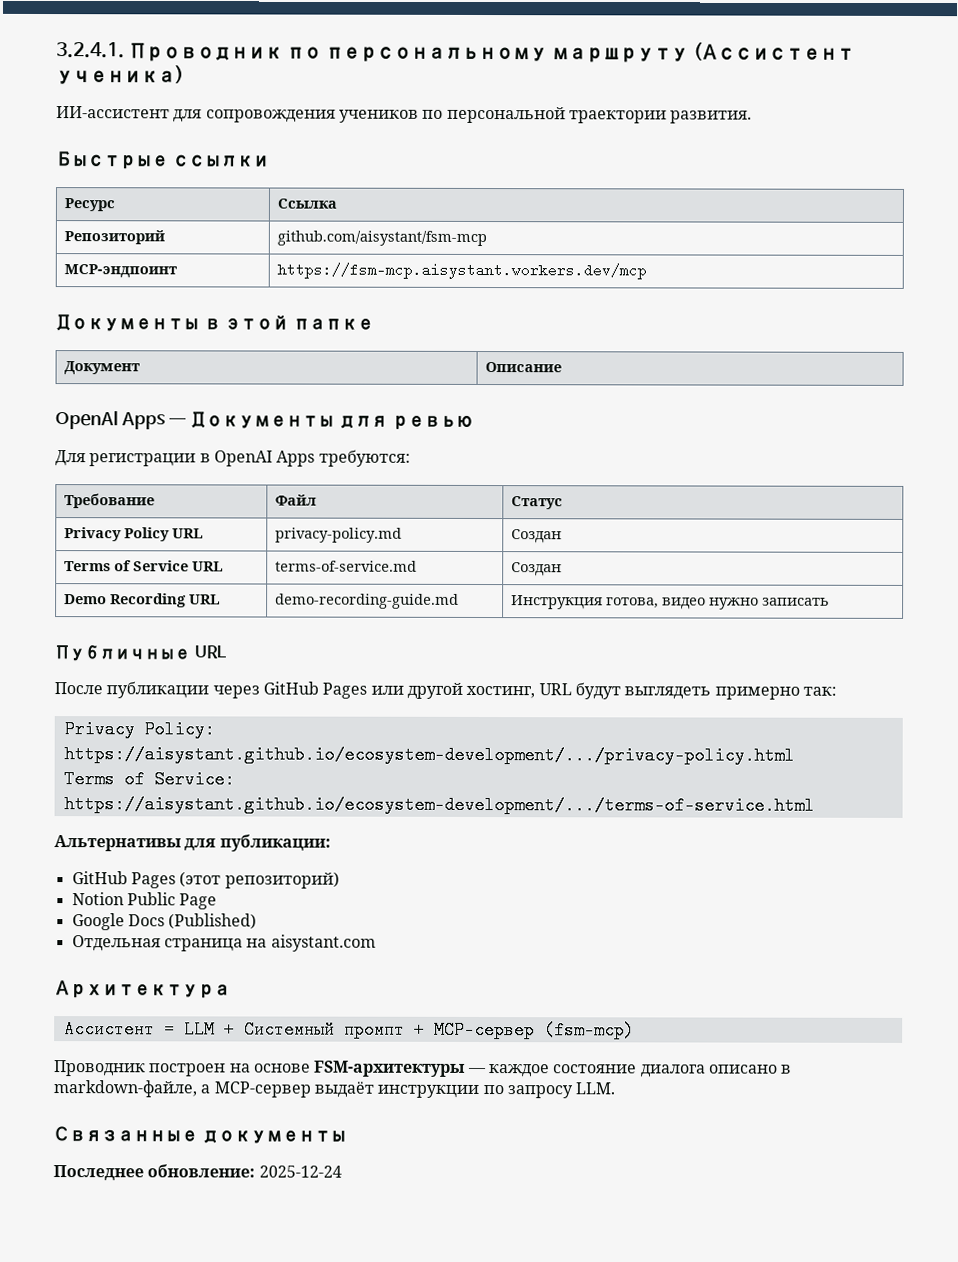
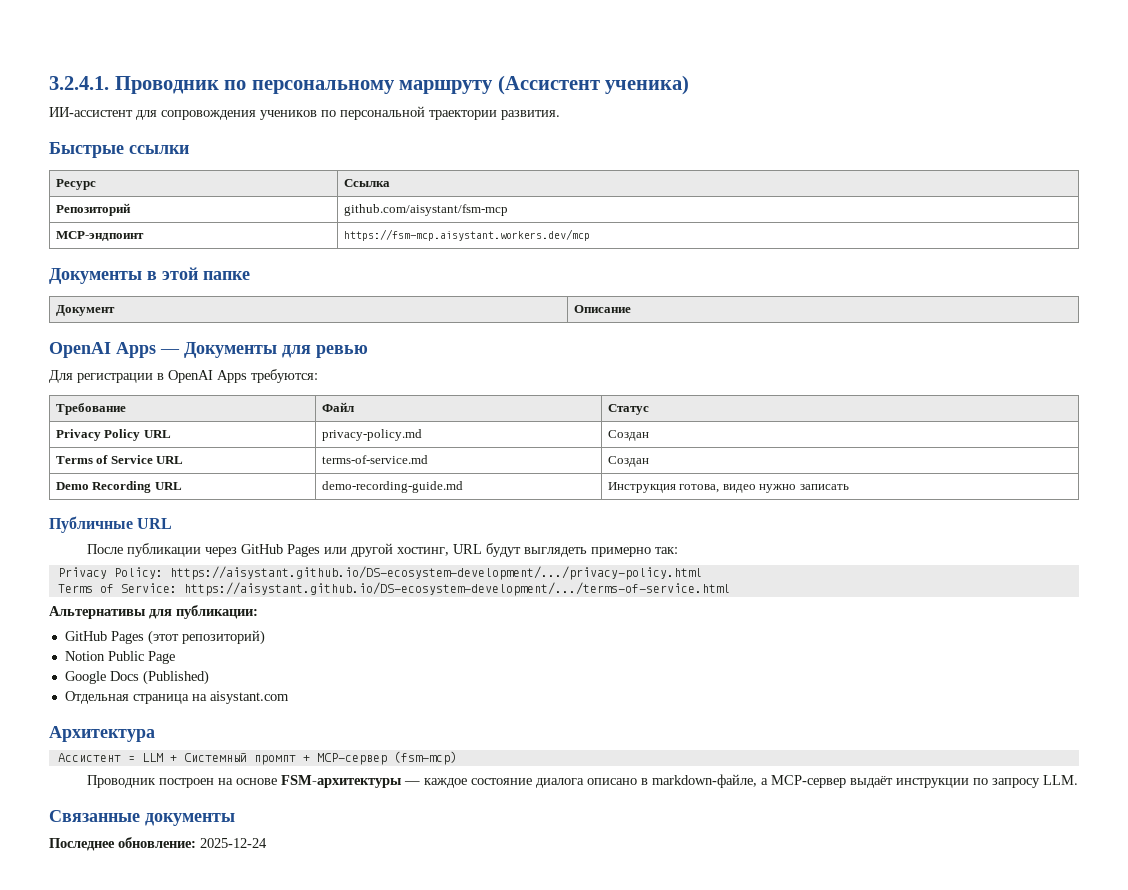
[63,745,795,765] https://aisystant.github.io/ecosystem-development/.../privacy-policy.html -> [169,566,702,580] https://aisystant.github.io/DS-ecosystem-development/.../privacy-policy.html
[63,795,815,815] https://aisystant.github.io/ecosystem-development/.../terms-of-service.html -> [183,582,730,596] https://aisystant.github.io/DS-ecosystem-development/.../terms-of-service.html

